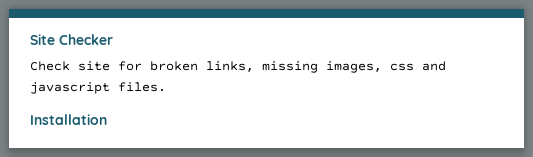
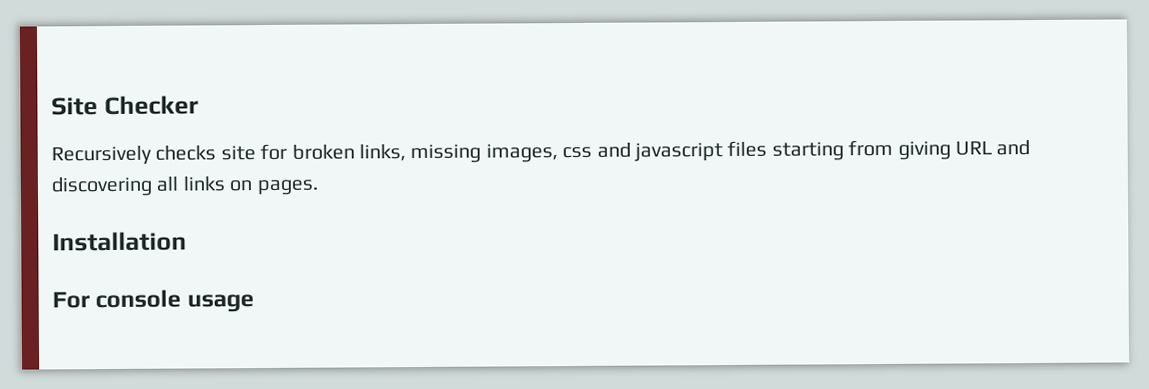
[30,61,70,71] Check -> [51,145,217,166] Recursively checks
[118,82,166,92] [30,114,107,125] files. // Installation -> [727,139,1031,161] [51,176,318,197] [52,231,187,252] [52,289,254,313] files starting from giving URL and discovering all links on pages. // Installation // For console usage

